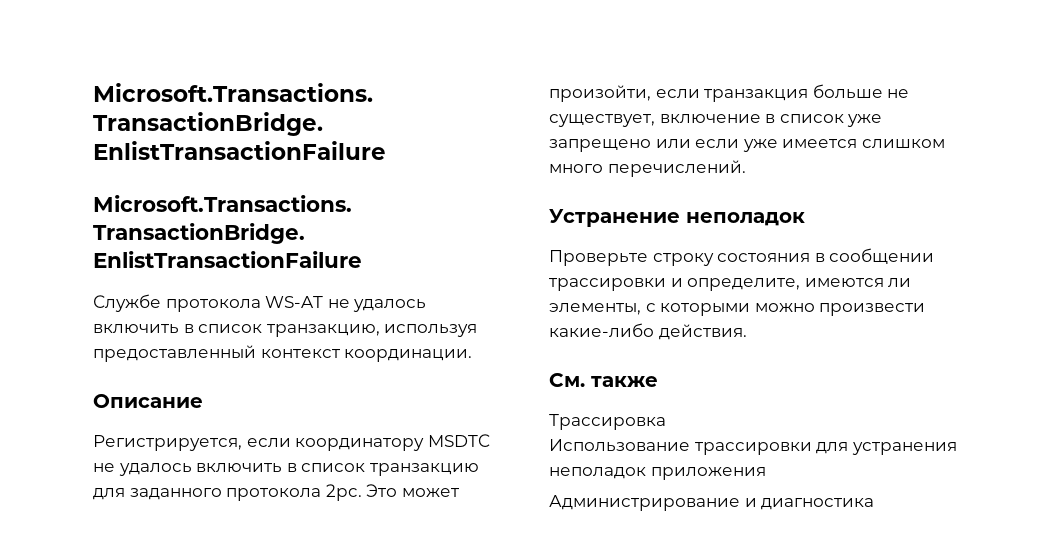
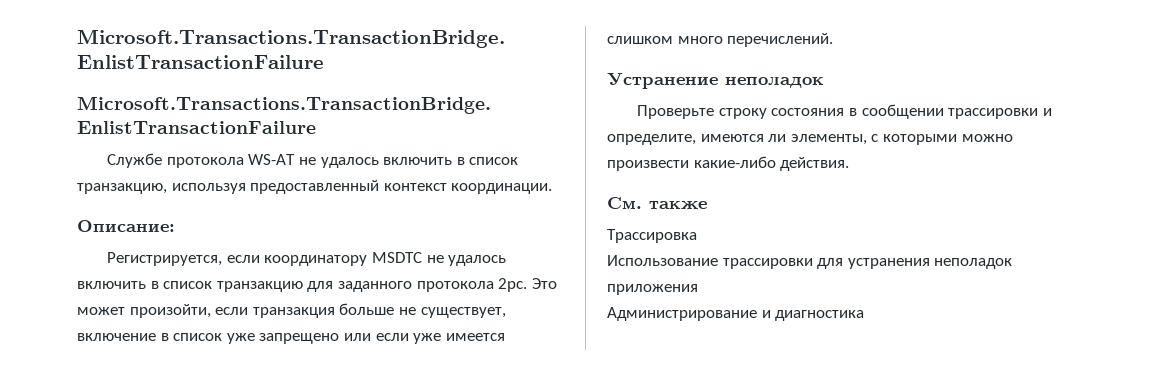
[93,394,203,408] Описание -> [77,220,175,232] Описание:

